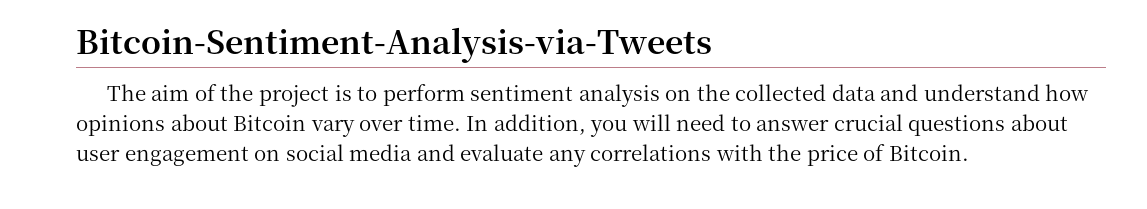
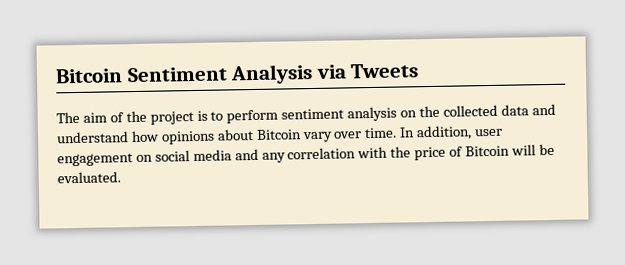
[76,27,712,63] Bitcoin-Sentiment-Analysis-via-Tweets -> [55,63,420,85] Bitcoin Sentiment Analysis via Tweets
[590,114,1069,137] you will need to answer crucial questions about -> (473, 133) none
[460,144,712,167] evaluate any correlations -> [261,147,357,163] any correlation
[888,145,969,161] Bitcoin. -> [465,143,555,157] [57,171,121,184] Bitcoin will be evaluated.

